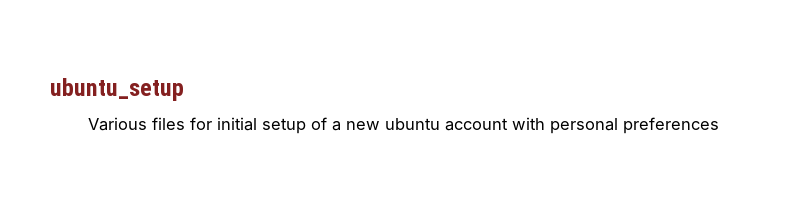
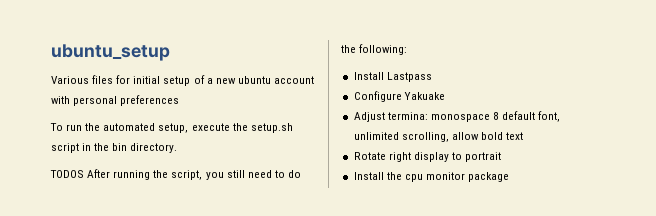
(720, 125) none -> [50,123,293,133] [51,143,178,153] [50,169,301,180] [341,44,408,55] [353,72,432,82] [353,91,445,102] [353,111,561,122] [353,132,524,142] [353,152,502,162] [353,172,510,182] // To run the automated setup, execute the setup.sh script in the bin directory. // TODOS After running the script, you still need to do the following: // Install Lastpass // Configure Yakuake // Adjust termina: monospace 8 default font, unlimited scrolling, allow bold text // Rotate right display to portrait // Install the cpu monitor package

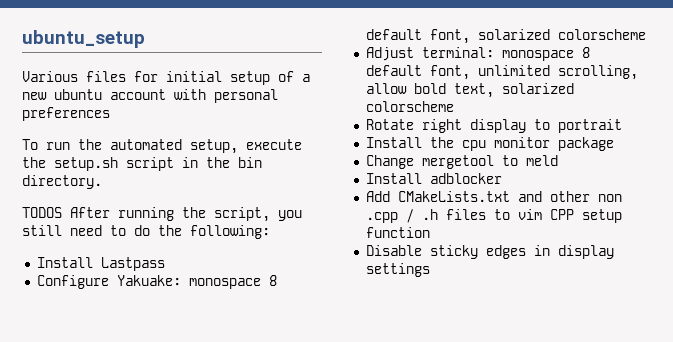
[403,92,445,100] Yakuake -> [116,275,277,289] [365,29,646,44] Yakuake: monospace 8 default font, solarized colorscheme
[387,112,428,120] termina: -> [421,47,494,58] terminal:
[506,132,524,140] text -> [453,83,574,98] [365,101,454,112] text, solarized colorscheme
(510, 177) none -> [365,155,558,169] [365,173,502,184] [365,191,622,202] [365,209,622,223] [365,227,430,238] [365,245,614,259] [365,263,430,277] // Change mergetool to meld // Install adblocker // Add CMakeLists.txt and other non .cpp / .h files to vim CPP setup function // Disable sticky edges in display settings

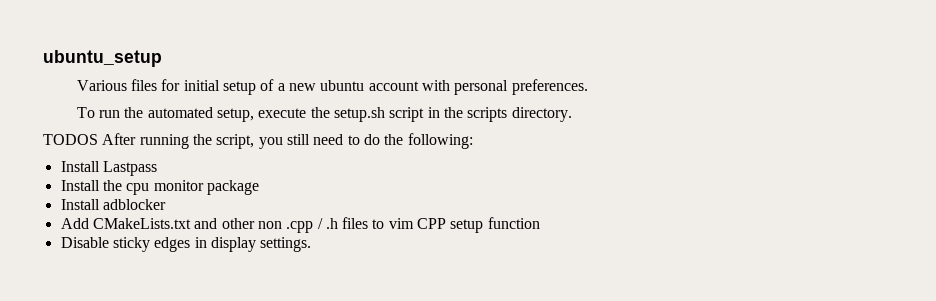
[22,107,110,121] preferences -> [511,79,588,95] preferences.
[238,157,262,168] bin -> [467,107,508,122] scripts
[36,275,277,289] [365,29,646,44] [365,47,590,61] [365,65,638,80] [365,83,574,98] [365,101,454,112] [365,119,622,133] // Configure Yakuake: monospace 8 default font, solarized colorscheme // Adjust terminal: monospace 8 default font, unlimited scrolling, allow bold text, solarized colorscheme // Rotate right display to portrait -> (157, 168) none
[365,155,558,169] // Change mergetool to meld -> (259, 187) none
[365,263,430,277] settings -> [260,237,312,252] settings.

